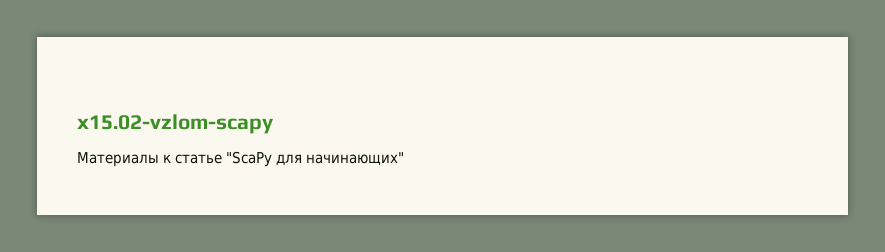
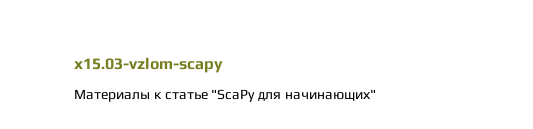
[77,114,274,134] x15.02-vzlom-scapy -> [74,57,223,73] x15.03-vzlom-scapy

